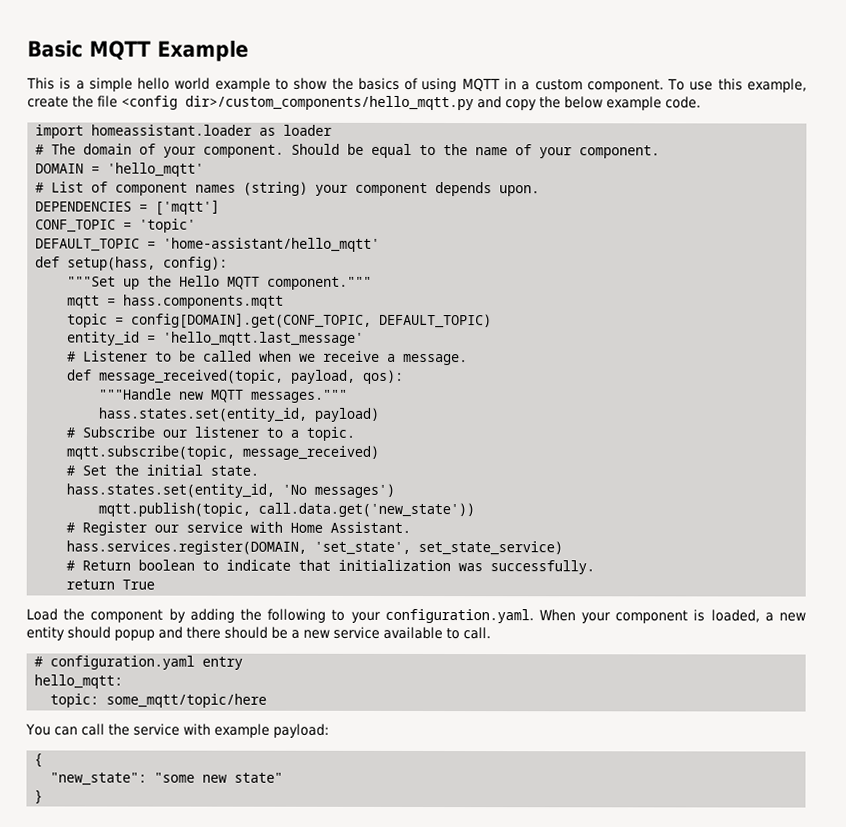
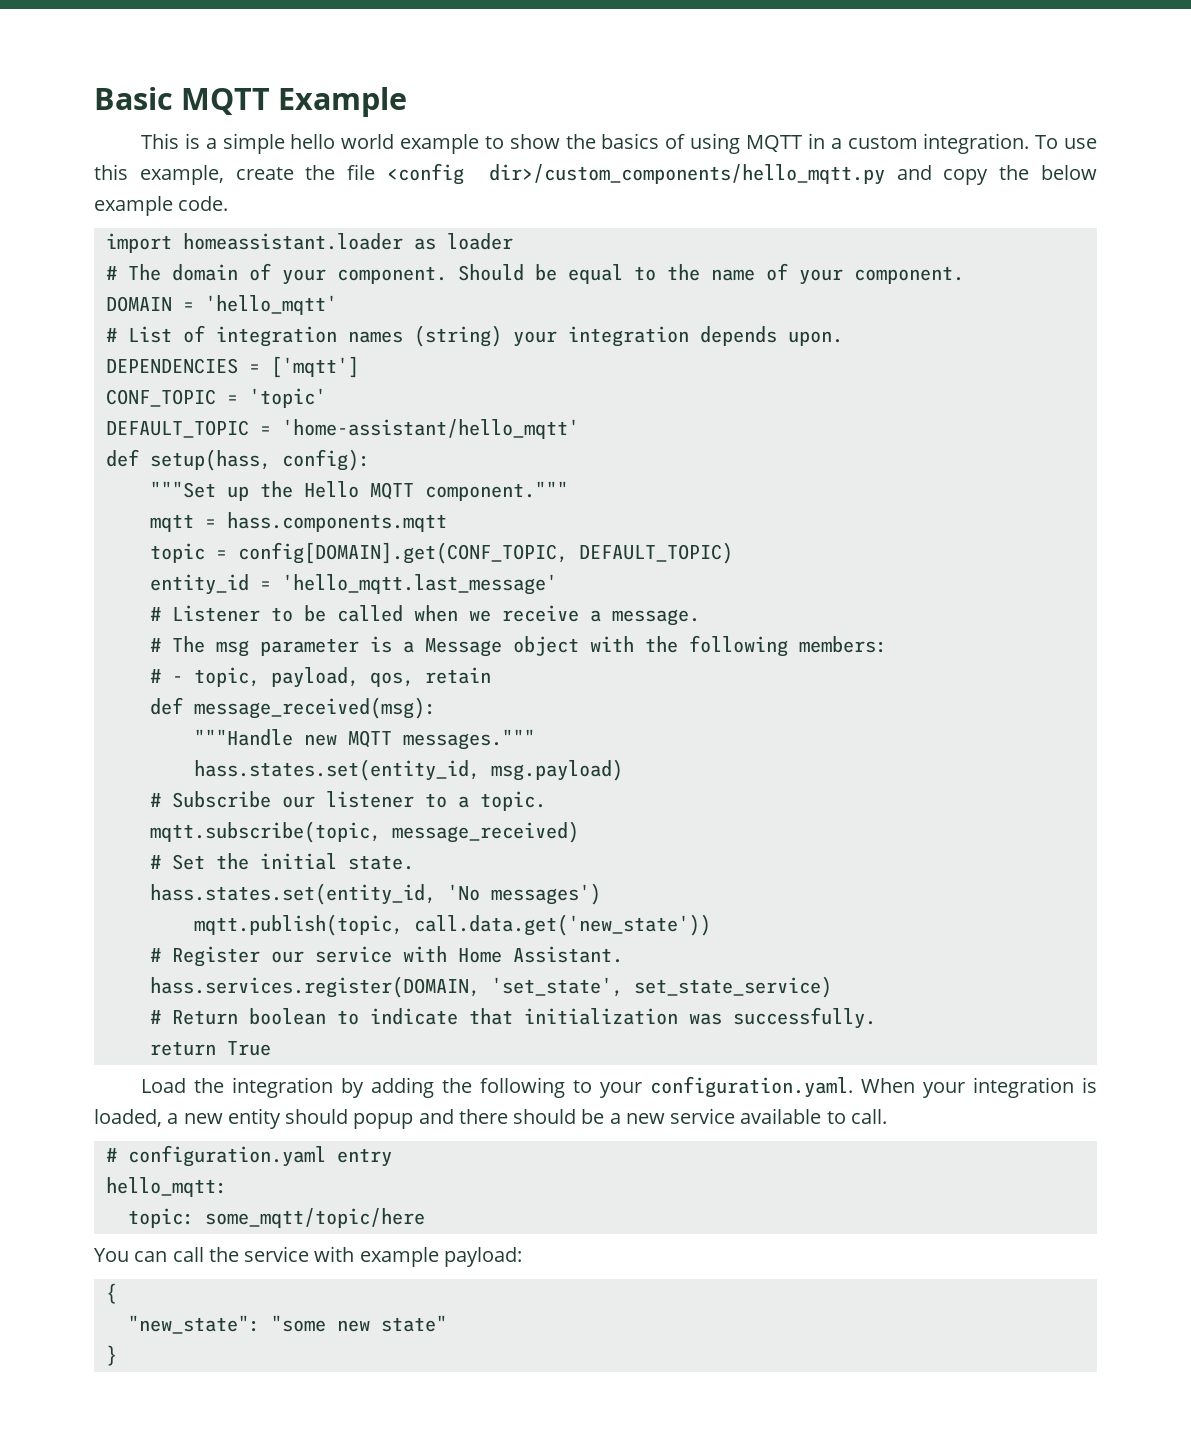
[586,79,664,93] component. -> [923,133,1030,154] integration.
[115,182,189,196] component -> [215,326,337,347] integration
[355,182,429,197] component -> [567,326,689,347] integration
[67,369,405,384] def message_received(topic, payload, qos): -> [149,635,887,657] [149,667,491,688] [149,697,436,719] # The msg parameter is a Message object with the following members: // # - topic, payload, qos, retain // def message_received(msg):
[314,407,381,422] payload) -> [490,759,623,781] msg.payload)
[90,609,164,623] component -> [232,1077,334,1098] integration
[615,610,689,624] component -> [973,1077,1075,1098] integration

